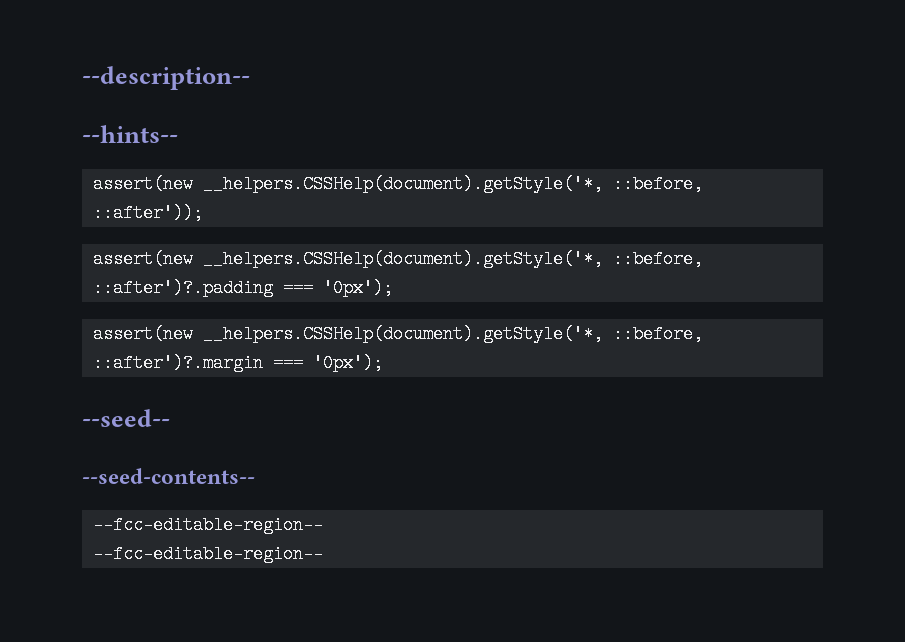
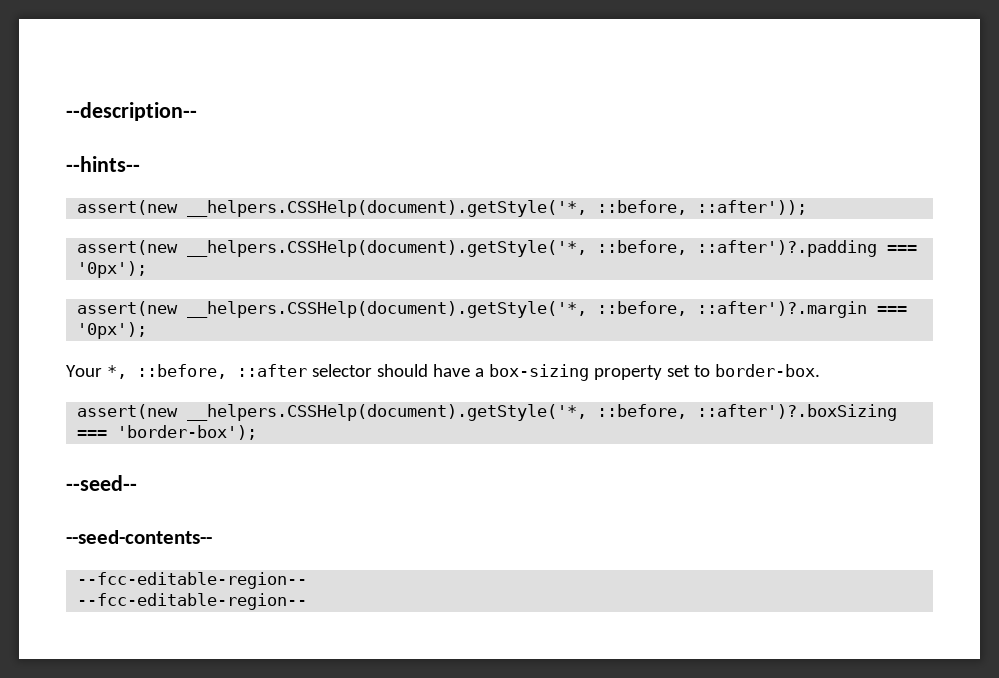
(384, 363) none -> [66,364,820,381] [77,404,898,421] [77,425,258,440] // Your *, ::before, ::after selector should have a box-sizing property set to border-box. // assert(new __helpers.CSSHelp(document).getStyle('*, ::before, ::after')?.boxSizing === 'border-box');

